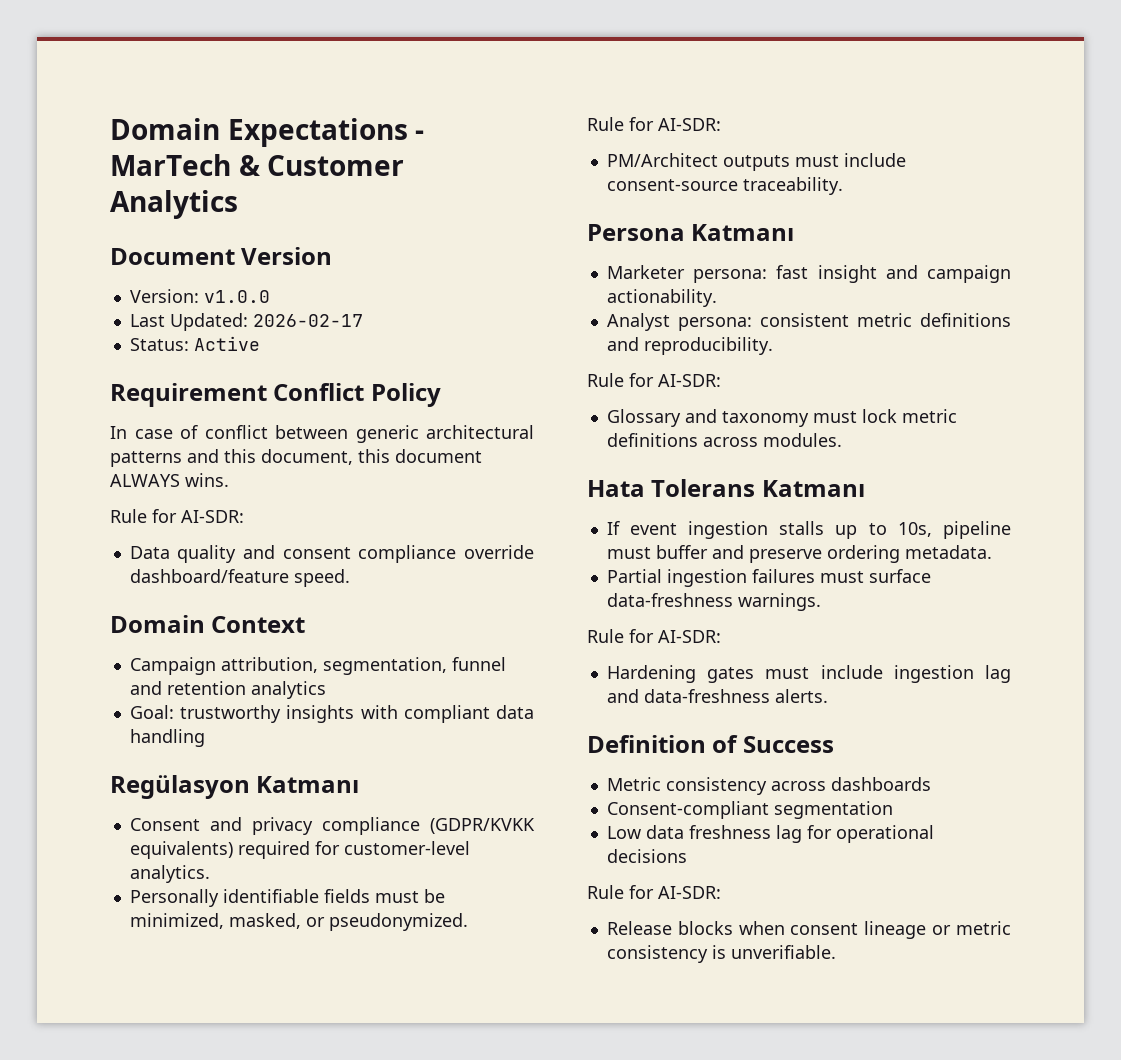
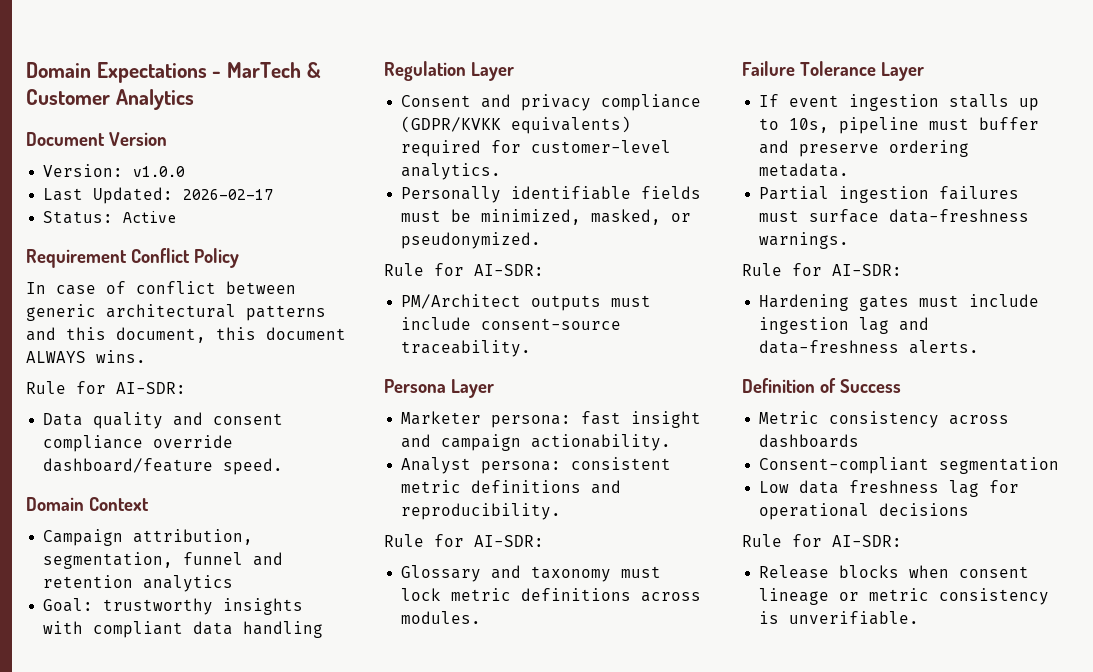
[110,775,360,799] Regülasyon Katmanı -> [384,61,514,81] Regulation Layer
[691,224,795,241] Katmanı -> [450,379,494,398] Layer
[587,479,865,497] Hata Tolerans Katmanı -> [742,61,924,81] Failure Tolerance Layer

